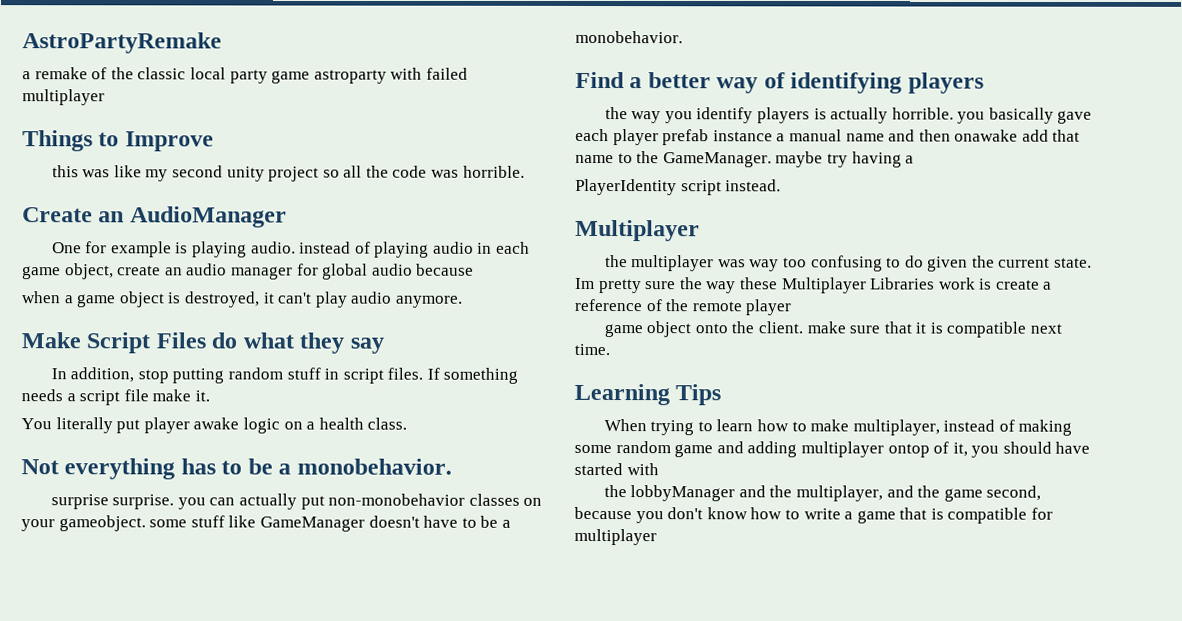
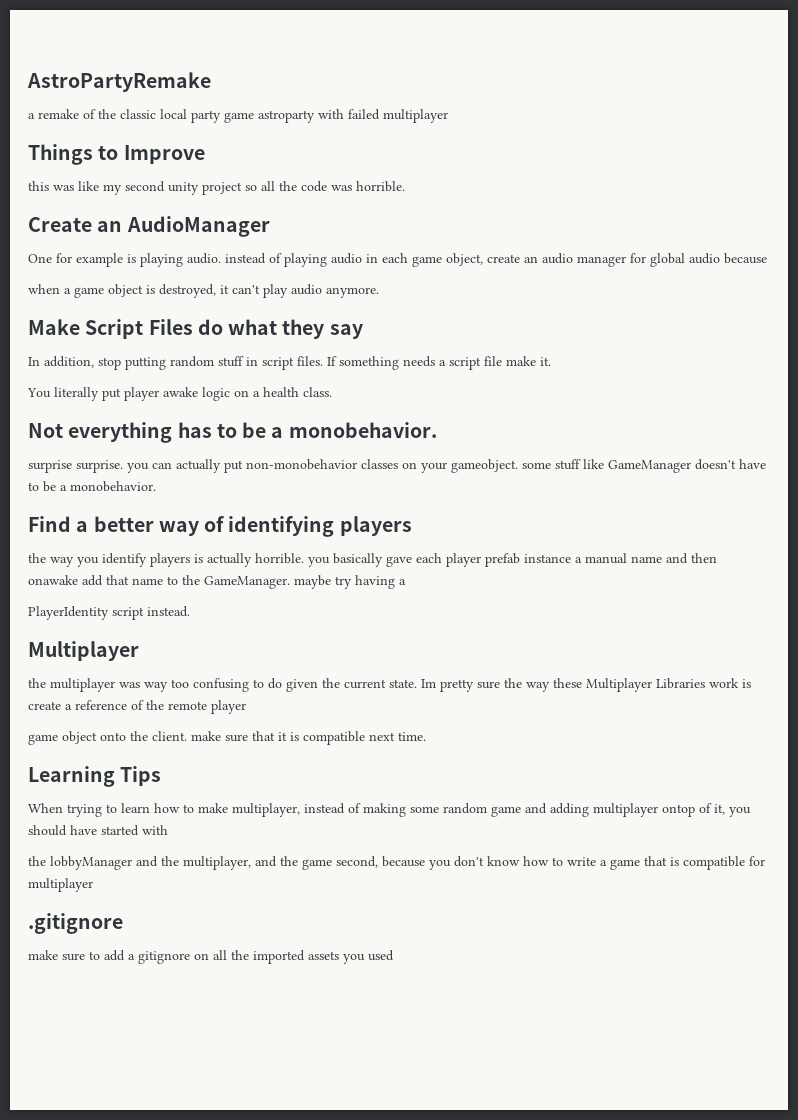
(657, 537) none -> [28,913,123,934] [28,950,394,964] // .gitignore // make sure to add a gitignore on all the imported assets you used

